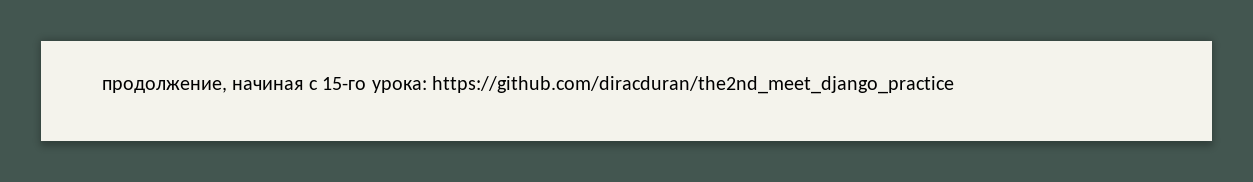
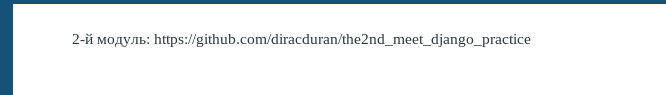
[102,77,427,93] продолжение, начиная с 15-го урока: -> [72,33,151,47] 2-й модуль:

